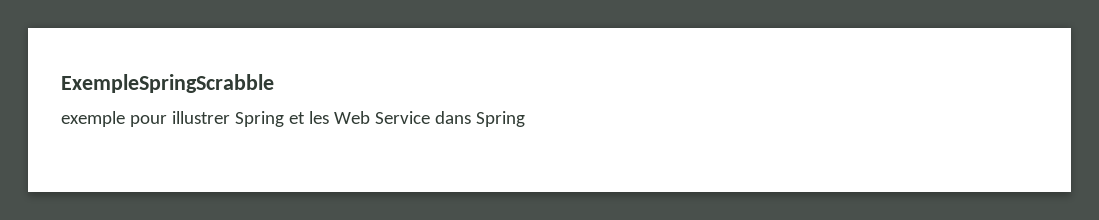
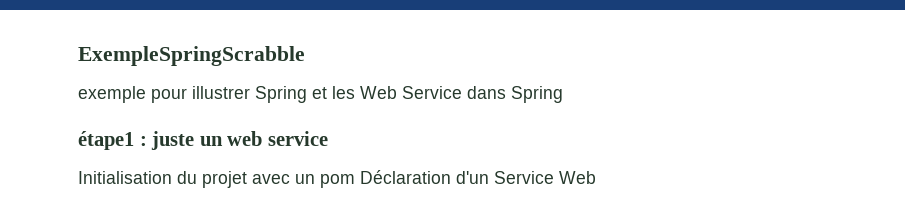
(525, 119) none -> [78,131,328,150] [78,170,596,188] // étape1 : juste un web service // Initialisation du projet avec un pom Déclaration d'un Service Web

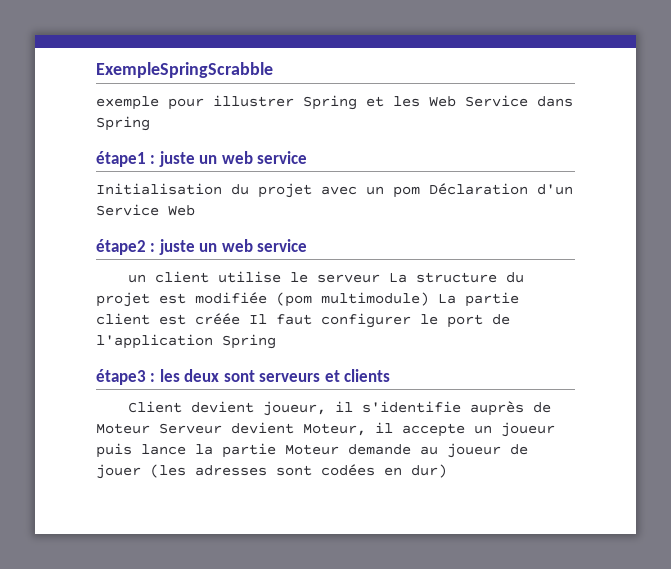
(596, 177) none -> [96,239,308,255] [127,271,524,283] [96,292,519,307] [96,313,510,328] [96,334,276,349] [96,369,391,385] [127,401,551,416] [96,422,555,437] [96,443,528,458] [96,464,447,479] // étape2 : juste un web service // un client utilise le serveur La structure du projet est modifiée (pom multimodule) La partie client est créée Il faut configurer le port de l'application Spring // étape3 : les deux sont serveurs et clients // Client devient joueur, il s'identifie auprès de Moteur Serveur devient Moteur, il accepte un joueur puis lance la partie Moteur demande au joueur de jouer (les adresses sont codées en dur)

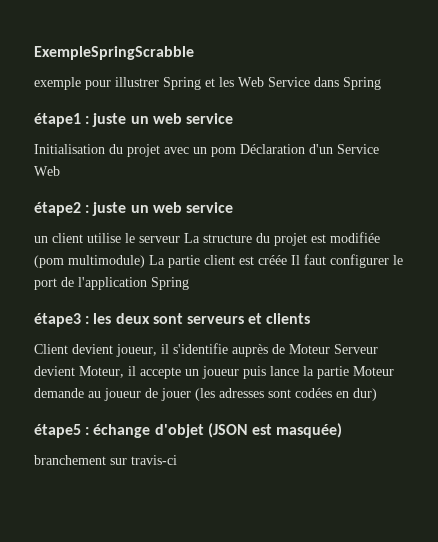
(447, 471) none -> [34,423,343,438] [34,455,177,465] // étape5 : échange d'objet (JSON est masquée) // branchement sur travis-ci

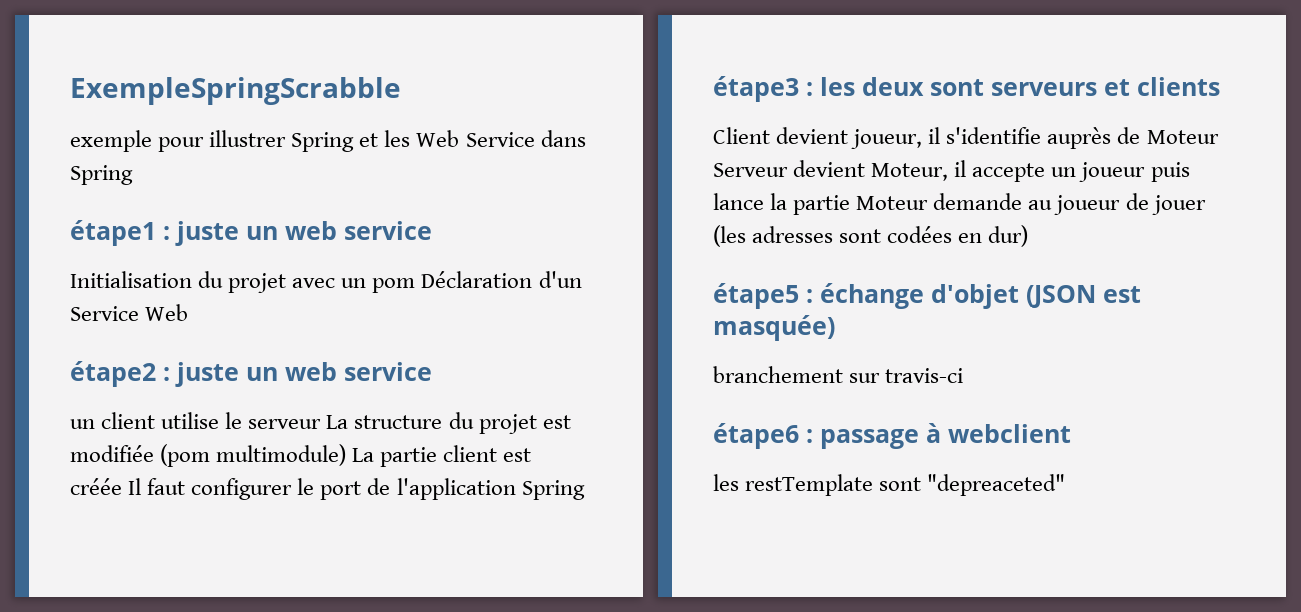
(177, 460) none -> [713,423,1071,449] [713,474,1066,496] // étape6 : passage à webclient // les restTemplate sont "depreaceted"

